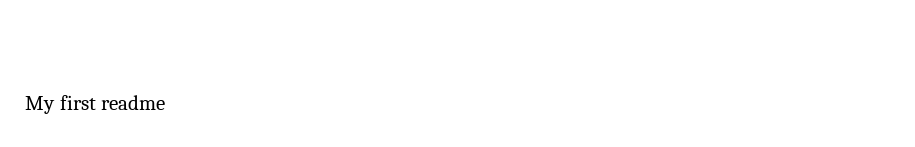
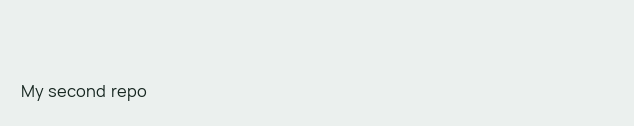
[59,95,166,110] first readme -> [48,85,147,101] second repo

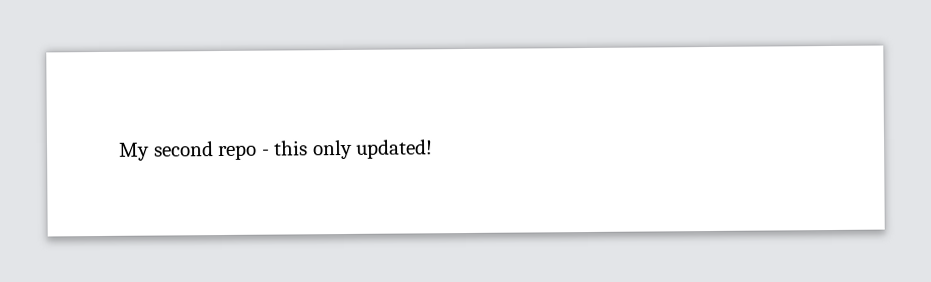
(147, 94) none -> [261,139,434,160] - this only updated!

